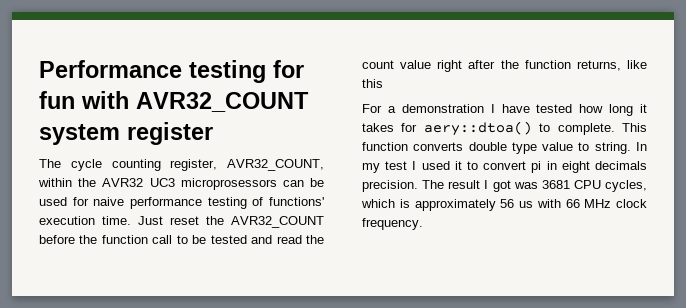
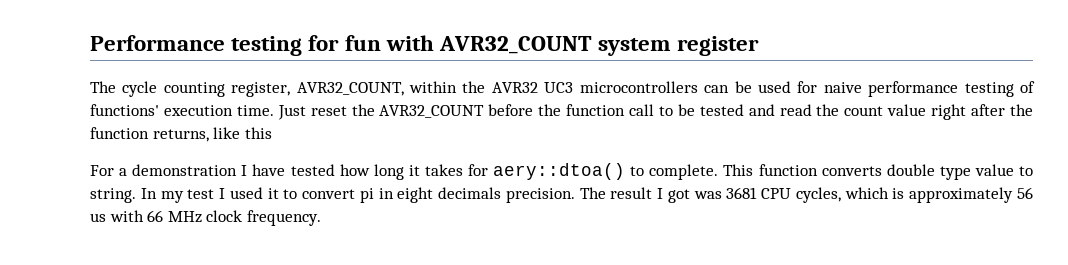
[180,178,277,190] microprosessors -> [579,81,698,93] microcontrollers

